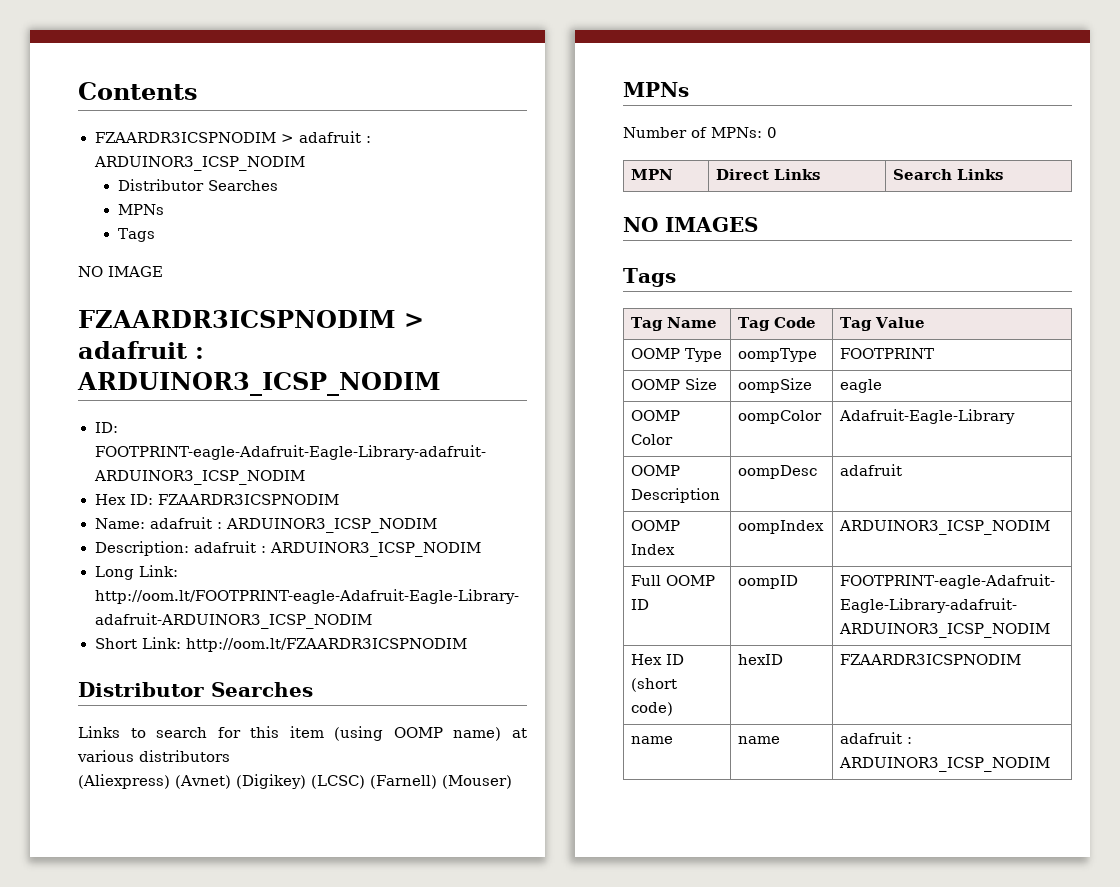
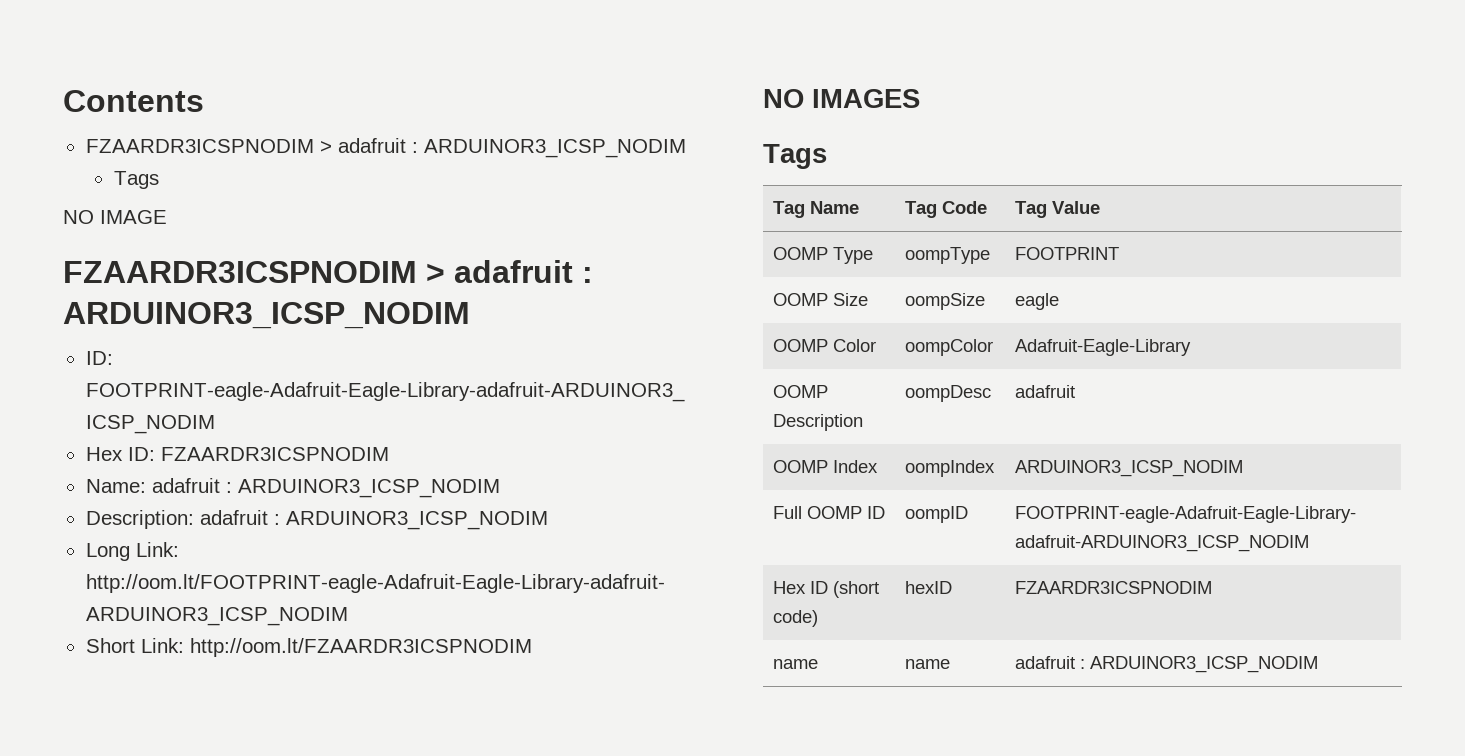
[117,179,278,191] [117,204,164,215] // Distributor Searches // MPNs -> (686, 148) none
[78,682,313,697] [78,726,527,741] [77,750,230,762] [78,774,512,789] [623,82,689,97] [623,127,777,138] [630,169,673,180] [715,169,820,180] [892,169,1003,180] // Distributor Searches // Links to search for this item (using OOMP name) at various distributors // (Aliexpress) (Avnet) (Digikey) (LCSC) (Farnell) (Mouser) // MPNs // Number of MPNs: 0 // MPN | Direct Links | Search Links -> (532, 647) none

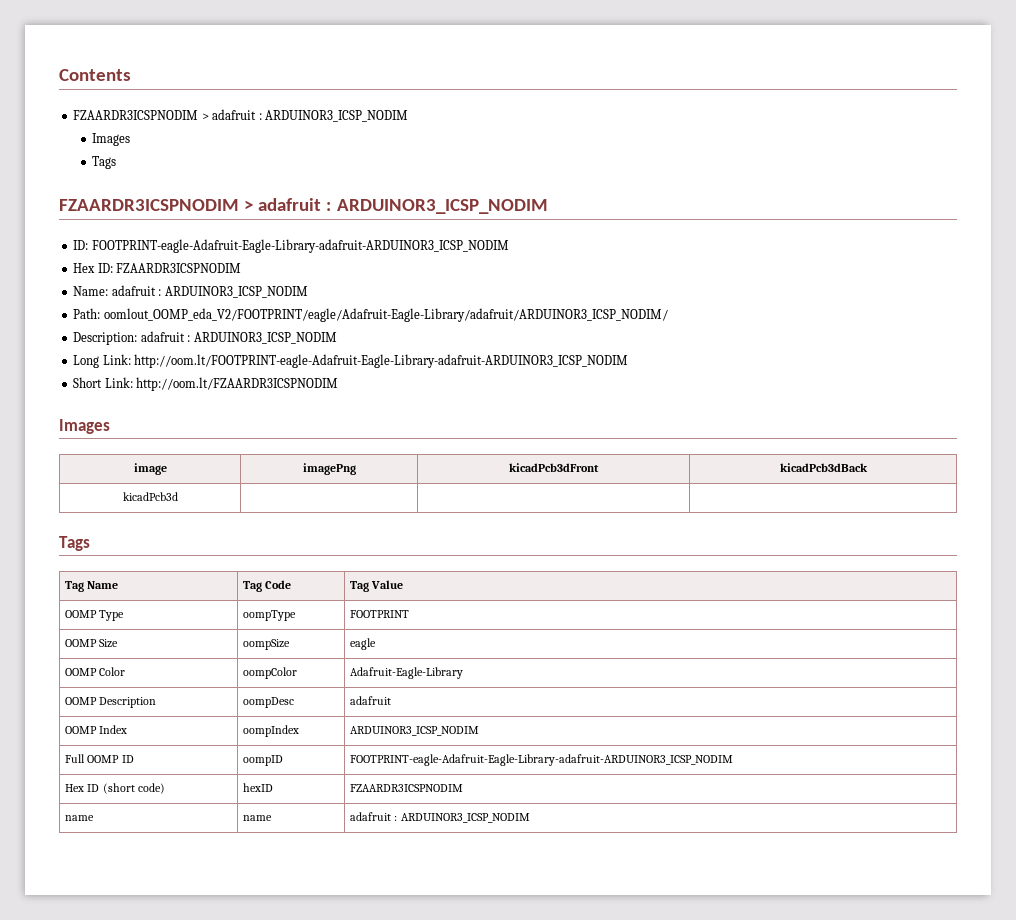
[113,171,159,189] [63,210,167,224] // Tags // NO IMAGE -> [92,133,131,146] [92,156,117,169] // Images // Tags
(500, 488) none -> [73,308,668,322] // Path: oomlout_OOMP_eda_V2/FOOTPRINT/eagle/Adafruit-Eagle-Library/adafruit/ARDUINOR3_ICSP_NODIM/
[763,89,920,108] NO IMAGES -> [59,419,110,434] [133,463,167,475] [302,463,356,475] [509,463,599,472] [779,463,868,472] [122,492,178,501] Images // image | imagePng | kicadPcb3dFront | kicadPcb3dBack // kicadPcb3d | | |

